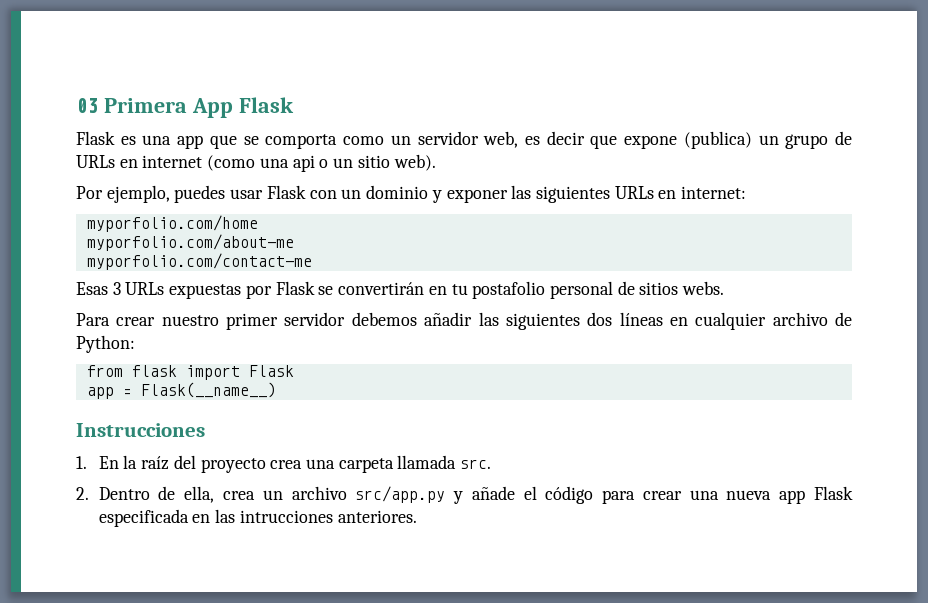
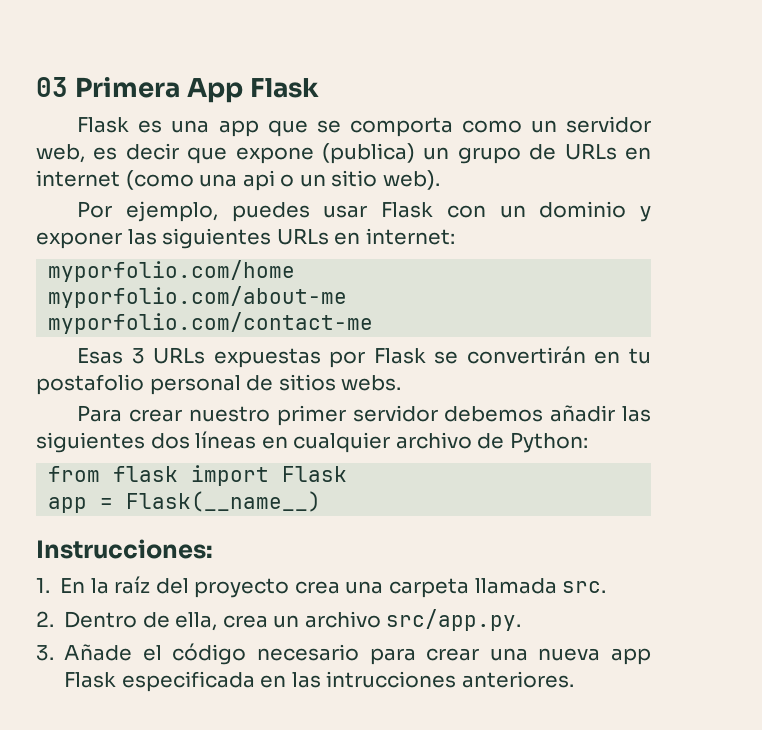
[76,423,205,437] Instrucciones -> [36,539,213,559] Instrucciones:
[355,486,515,504] src/app.py y añade -> [386,609,522,631] [36,644,133,661] src/app.py. // 3. Añade
(594, 495) none -> [257,644,360,661] necesario

